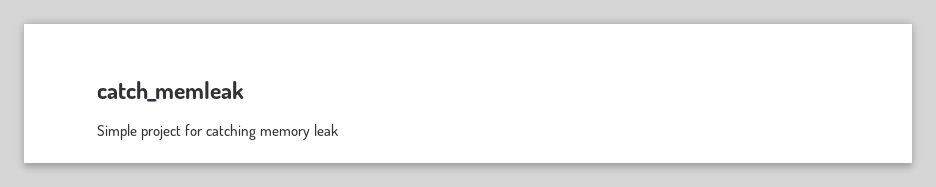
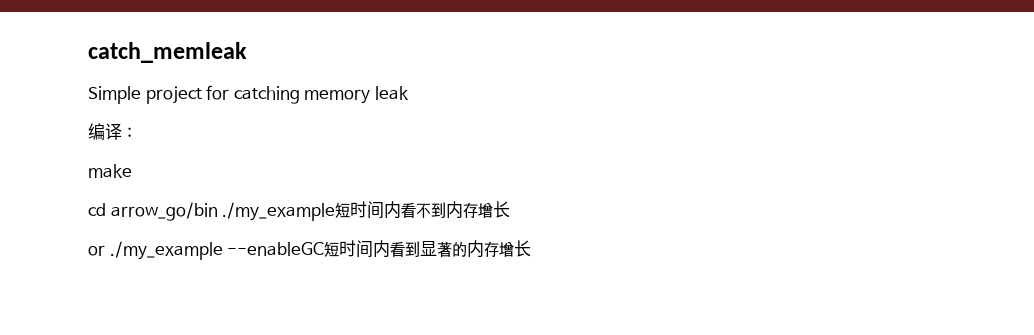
(339, 130) none -> [88,123,137,140] [88,164,132,178] [88,201,511,221] [88,240,532,260] // 编译： // make // cd arrow_go/bin ./my_example短时间内看不到内存增长 // or ./my_example --enableGC短时间内看到显著的内存增长

